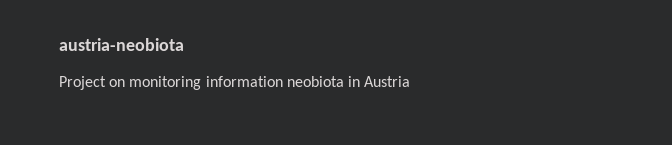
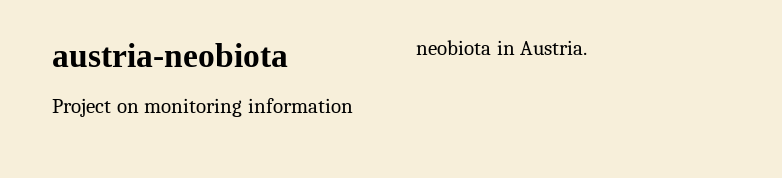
[364,76,411,87] Austria -> [520,40,588,55] Austria.

